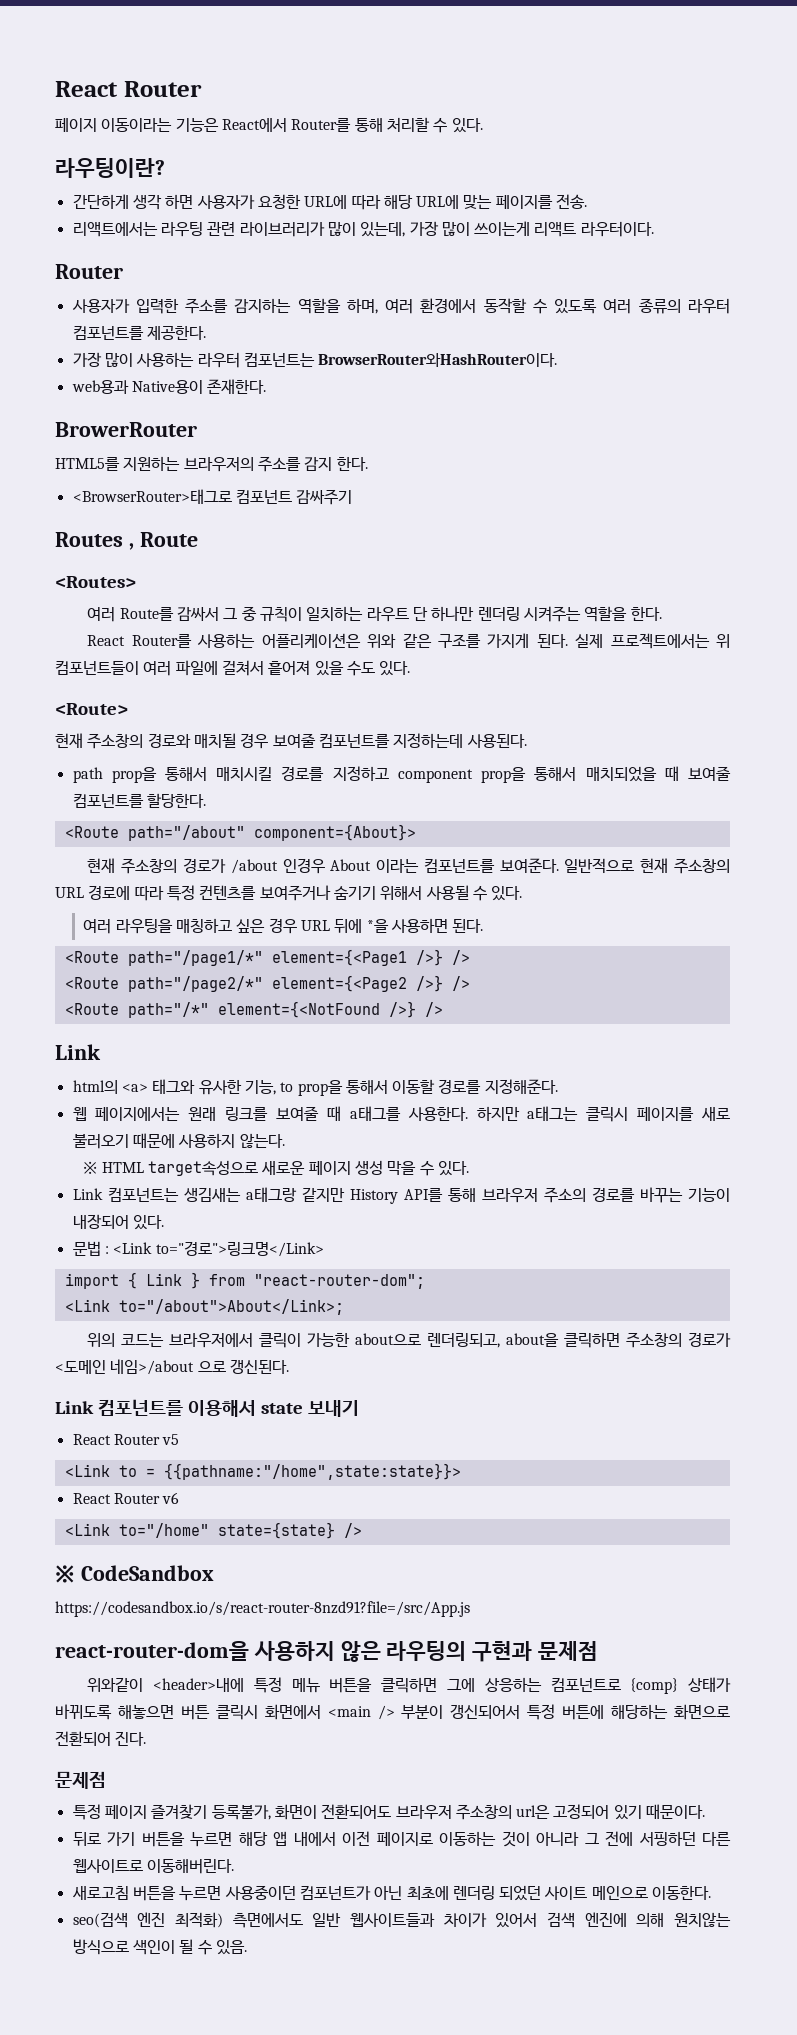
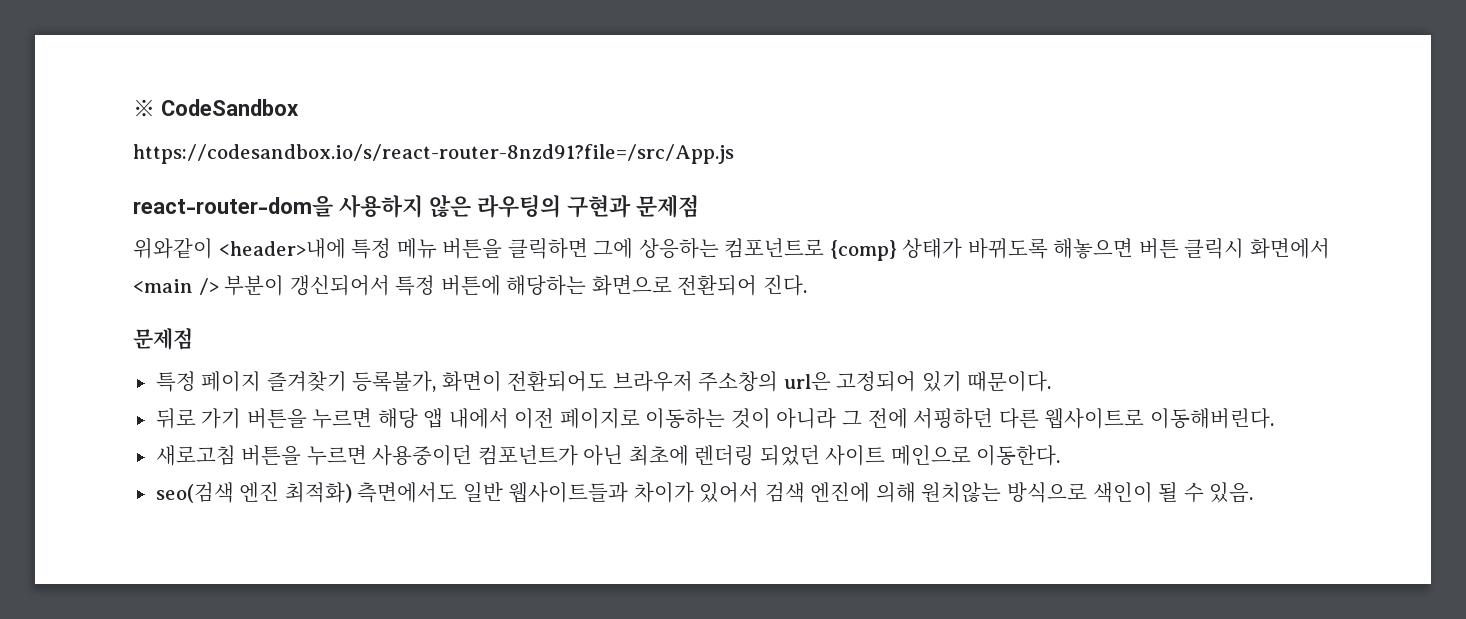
[55,81,202,97] [55,117,483,133] [55,158,165,178] [72,194,588,210] [72,221,654,237] [55,264,123,279] [71,298,730,314] [72,325,206,340] [72,352,558,368] [71,379,267,394] [55,422,197,437] [55,456,368,472] [72,489,353,505] [55,532,198,550] [55,576,136,588] [87,606,662,622] [87,633,730,649] [55,660,411,676] [55,703,128,715] [55,733,527,749] [72,766,732,783] [72,793,206,808] [64,824,416,841] [87,858,730,874] [55,885,523,901] [83,918,484,934] [64,949,470,966] [64,975,470,992] [64,1001,443,1018] [55,1044,101,1060] [72,1079,558,1096] [72,1106,731,1122] [72,1133,285,1149] [83,1160,470,1176] [72,1187,730,1204] [72,1214,164,1230] [72,1241,324,1257] [64,1272,425,1289] [64,1299,344,1315] [87,1332,732,1348] [55,1359,289,1375] [55,1399,359,1417] [72,1434,180,1445] [64,1463,461,1480] [72,1492,180,1504] [64,1522,362,1539] React Router // 페이지 이동이라는 기능은 React에서 Router를 통해 처리할 수 있다. // 라우팅이란? // 간단하게 생각 하면 사용자가 요청한 URL에 따라 해당 URL에 맞는 페이지를 전송. // 리액트에서는 라우팅 관련 라이브러리가 많이 있는데, 가장 많이 쓰이는게 리액트 라우터이다. // Router // 사용자가 입력한 주소를 감지하는 역할을 하며, 여러 환경에서 동작할 수 있도록 여러 종류의 라우터 컴포넌트를 제공한다. // 가장 많이 사용하는 라우터 컴포넌트는 BrowserRouter와HashRouter이다. // web용과 Native용이 존재한다. // BrowerRouter // HTML5를 지원하는 브라우저의 주소를 감지 한다. // <BrowserRouter>태그로 컴포넌트 감싸주기 // Routes , Route // <Routes> // 여러 Route를 감싸서 그 중 규칙이 일치하는 라우트 단 하나만 렌더링 시켜주는 역할을 한다. // React Router를 사용하는 어플리케이션은 위와 같은 구조를 가지게 된다. 실제 프로젝트에서는 위 컴포넌트들이 여러 파일에 걸쳐서 흩어져 있을 수도 있다. // <Route> // 현재 주소창의 경로와 매치될 경우 보여줄 컴포넌트를 지정하는데 사용된다. // path prop을 통해서 매치시킬 경로를 지정하고 component prop을 통해서 매치되었을 때 보여줄 컴포넌트를 할당한다. // <Route path="/about" component={About}> // 현재 주소창의 경로가 /about 인경우 About 이라는 컴포넌트를 보여준다. 일반적으로 현재 주소창의 URL 경로에 따라 특정 컨텐츠를 보여주거나 숨기기 위해서 사용될 수 있다. // 여러 라우팅을 매칭하고 싶은 경우 URL 뒤에 *을 사용하면 된다. // <Route path="/page1/*" element={<Page1 />} /> // <Route path="/page2/*" element={<Page2 />} /> // <Route path="/*" element={<NotFound />} /> // Link // html의 <a> 태그와 유사한 기능, to prop을 통해서 이동할 경로를 지정해준다. // 웹 페이지에서는 원래 링크를 보여줄 때 a태그를 사용한다. 하지만 a태그는 클릭시 페이지를 새로 불러오기 때문에 사용하지 않는다. // ※ HTML target속성으로 새로운 페이지 생성 막을 수 있다. // Link 컴포넌트는 생김새는 a태그랑 같지만 History API를 통해 브라우저 주소의 경로를 바꾸는 기능이 내장되어 있다. // 문법 : <Link to="경로">링크명</Link> // import { Link } from "react-router-dom"; // <Link to="/about">About</Link>; // 위의 코드는 브라우저에서 클릭이 가능한 about으로 렌더링되고, about을 클릭하면 주소창의 경로가 <도메인 네임>/about 으로 갱신된다. // Link 컴포넌트를 이용해서 state 보내기 // React Router v5 // <Link to = {{pathname:"/home",state:state}}> // React Router v6 // <Link to="/home" state={state} /> // -> (133, 108) none

